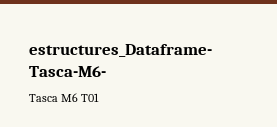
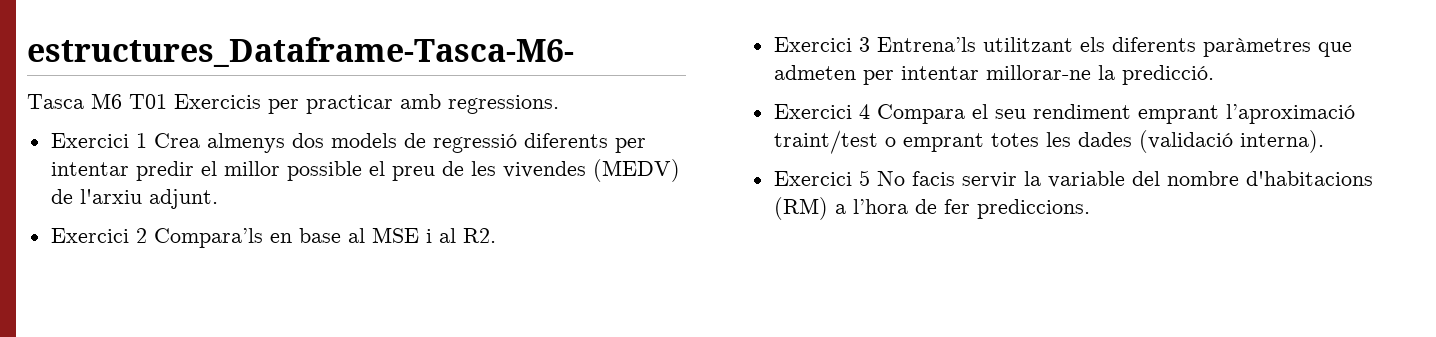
(100, 97) none -> [174,94,559,114] [50,133,646,153] [50,159,680,182] [50,189,218,209] [50,227,496,248] [773,37,1352,57] [773,65,1214,85] [773,104,1355,124] [773,130,1324,154] [773,170,1373,188] [773,197,1090,220] Exercicis per practicar amb regressions. // Exercici 1 Crea almenys dos models de regressió diferents per intentar predir el millor possible el preu de les vivendes (MEDV) de l'arxiu adjunt. // Exercici 2 Compara’ls en base al MSE i al R2. // Exercici 3 Entrena’ls utilitzant els diferents paràmetres que admeten per intentar millorar-ne la predicció. // Exercici 4 Compara el seu rendiment emprant l’aproximació traint/test o emprant totes les dades (validació interna). // Exercici 5 No facis servir la variable del nombre d'habitacions (RM) a l’hora de fer prediccions.

